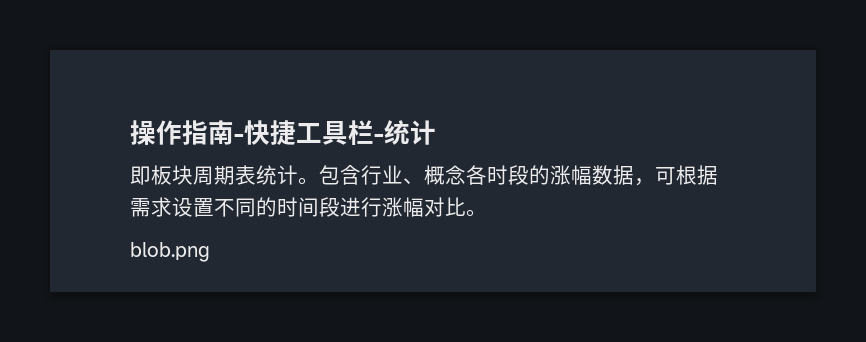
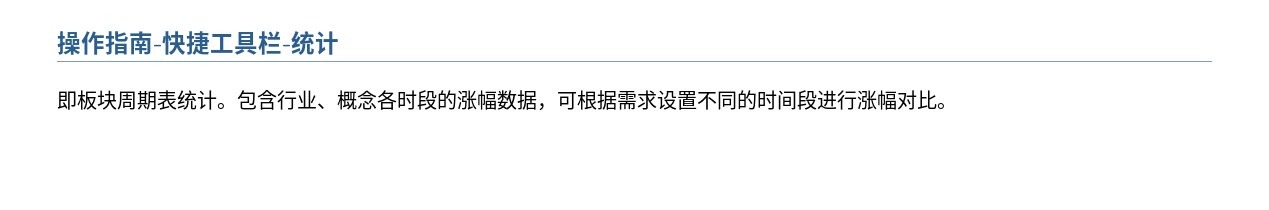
[130,242,210,262] // blob.png -> (957, 106) none

